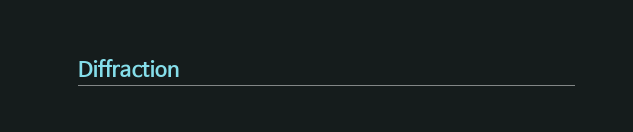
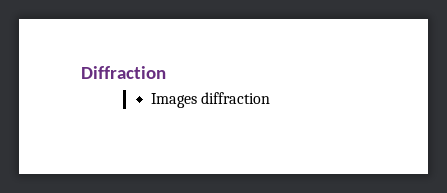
(179, 68) none -> [151,92,271,108] // Images diffraction

